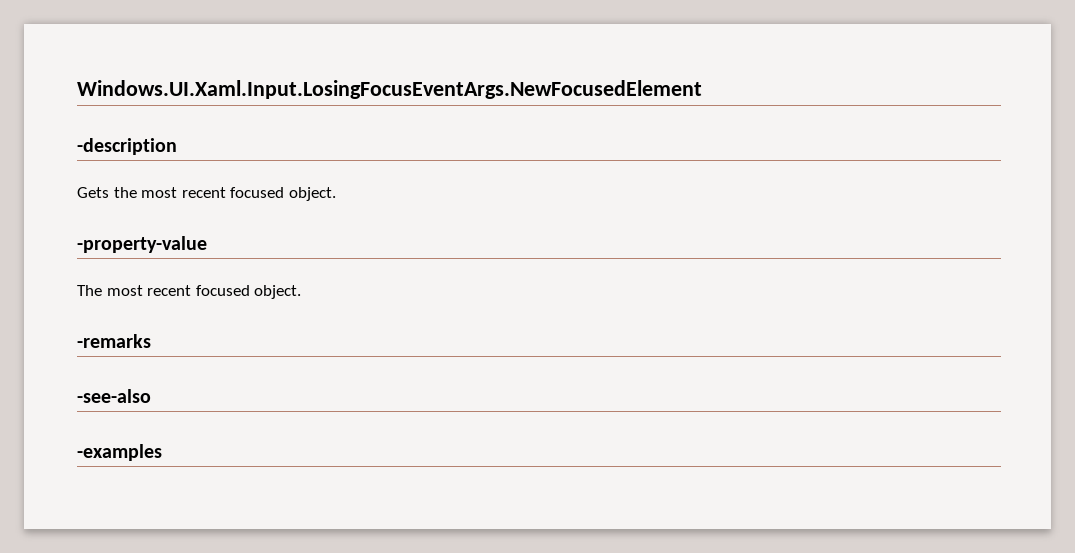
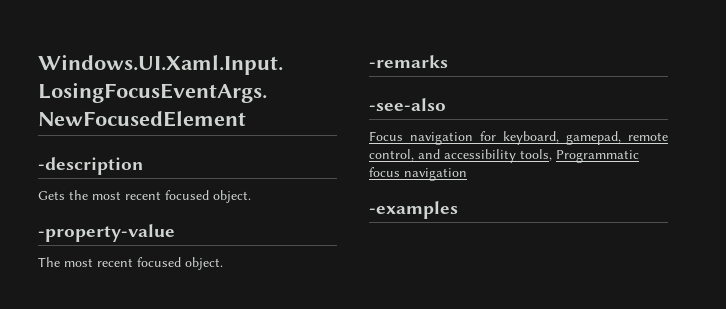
(151, 396) none -> [369,131,668,145] [369,149,639,163] [369,167,467,181] // Focus navigation for keyboard, gamepad, remote control, and accessibility tools, Programmatic focus navigation

